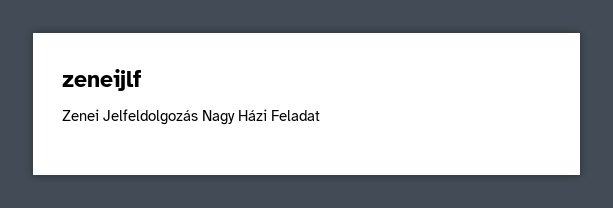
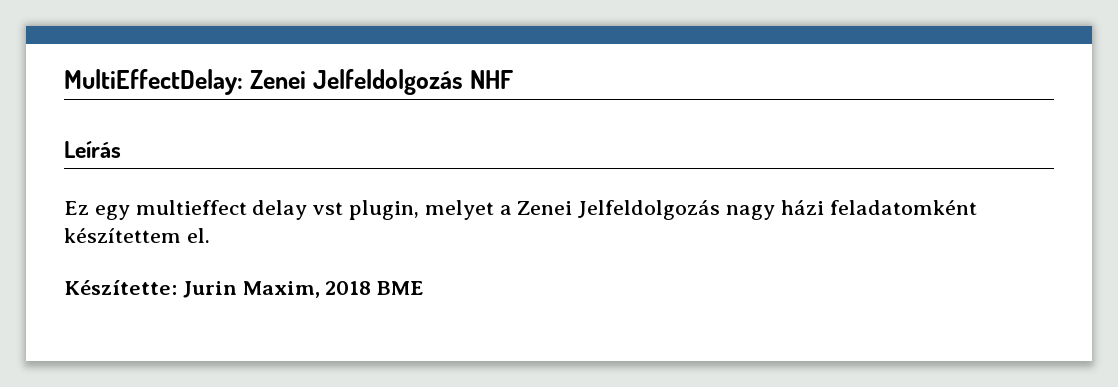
[62,69,141,91] [62,109,320,125] zeneijlf // Zenei Jelfeldolgozás Nagy Házi Feladat -> [64,69,513,95] [64,141,121,158] [64,200,977,220] [64,228,210,243] [64,280,424,298] MultiEffectDelay: Zenei Jelfeldolgozás NHF // Leírás // Ez egy multieffect delay vst plugin, melyet a Zenei Jelfeldolgozás nagy házi feladatomként készítettem el. // Készítette: Jurin Maxim, 2018 BME

